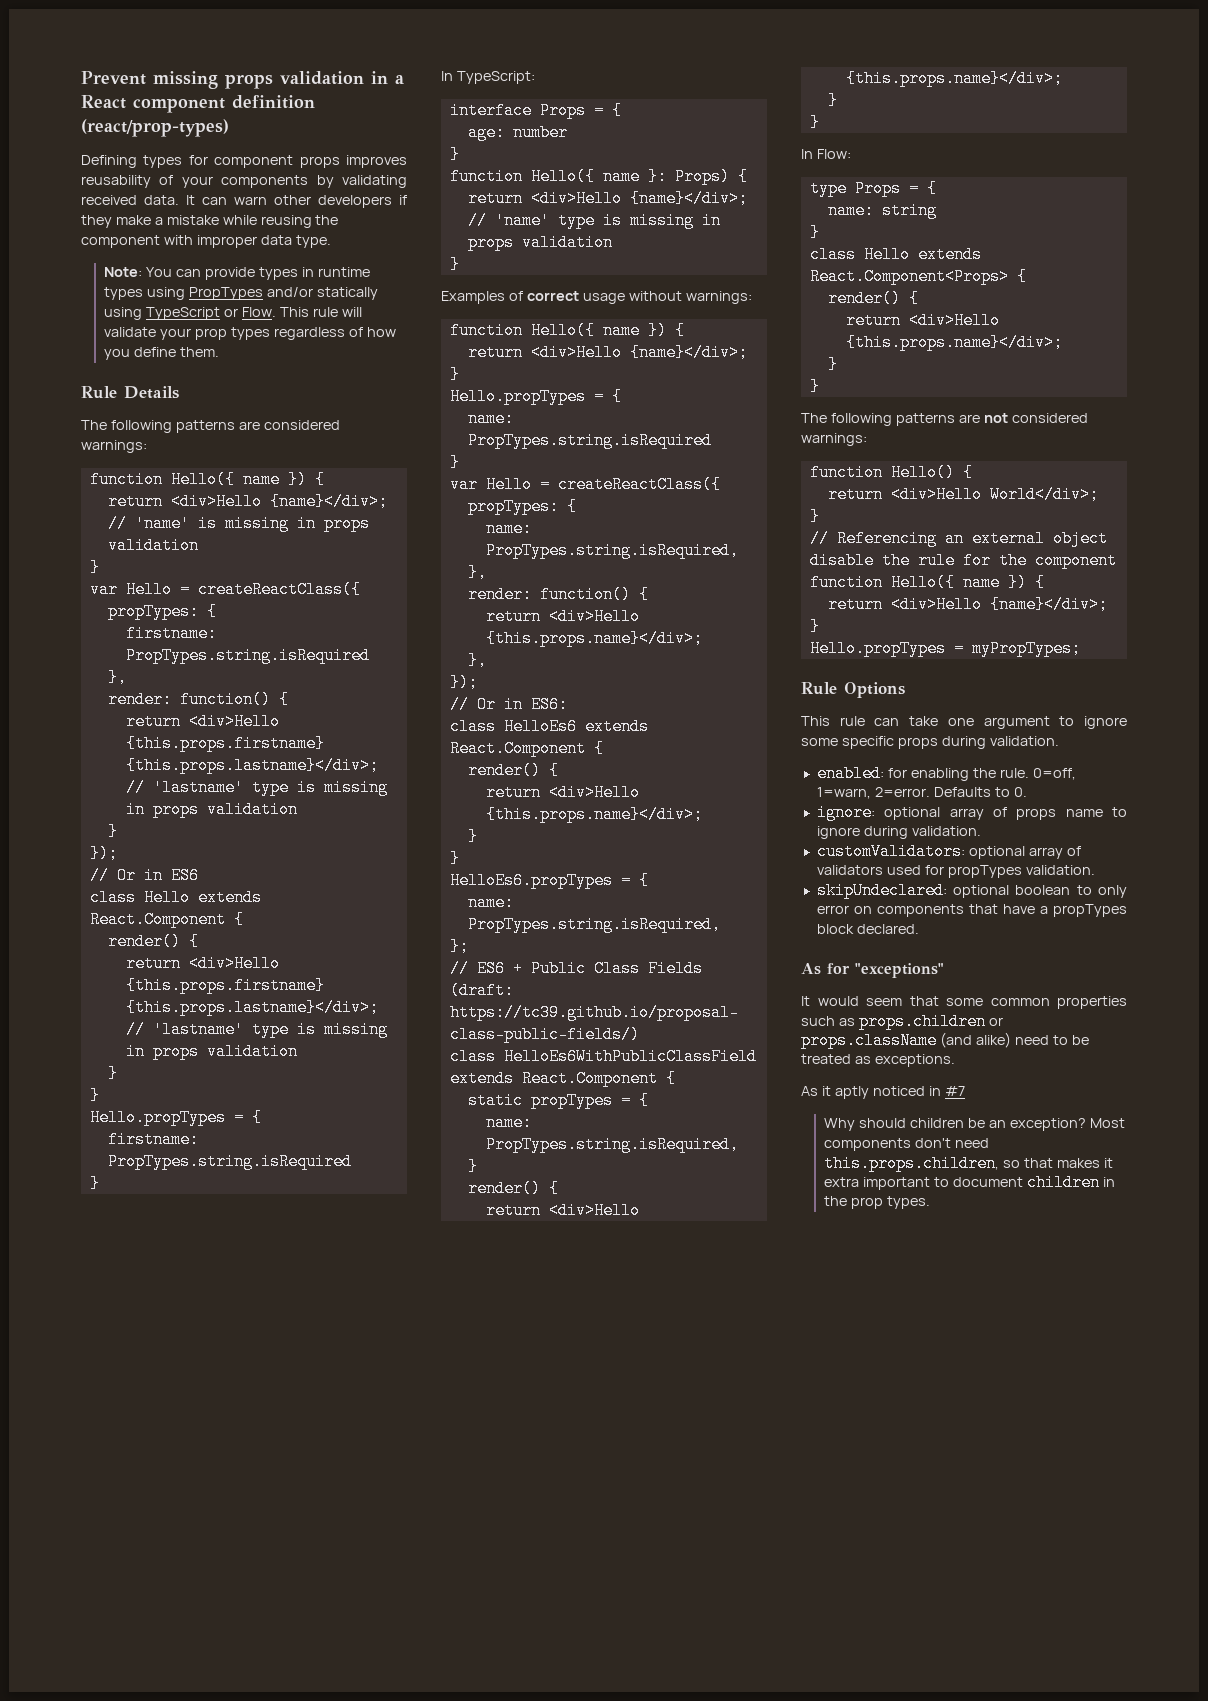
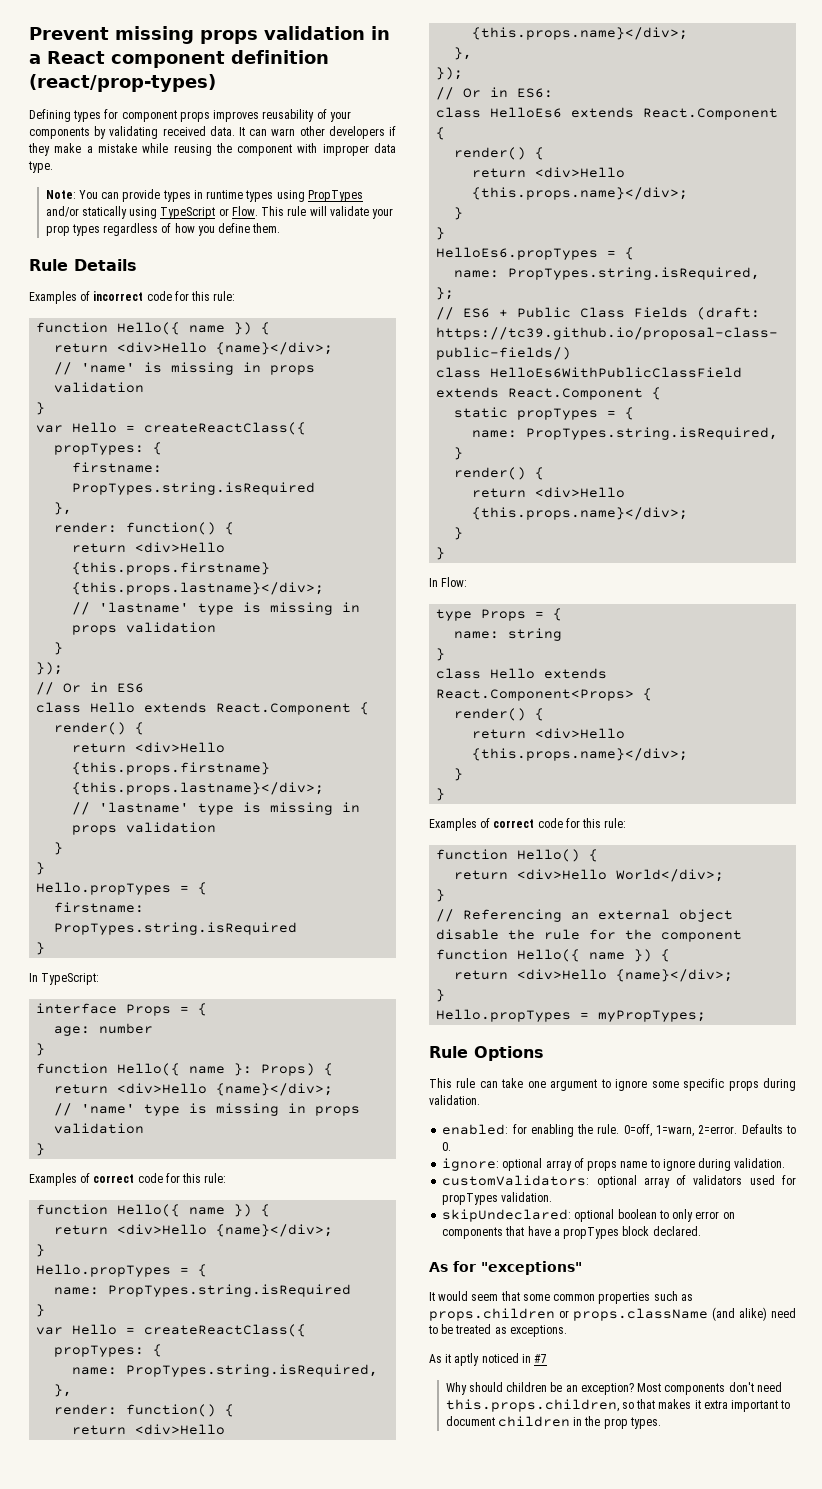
[81,420,340,433] [81,440,147,453] The following patterns are considered warnings: -> [29,291,236,304] Examples of incorrect code for this rule:
[582,291,752,304] usage without warnings: -> [137,1173,227,1183] code for this rule:
[801,413,1088,426] [801,433,867,446] The following patterns are not considered warnings: -> [429,818,627,831] Examples of correct code for this rule:

